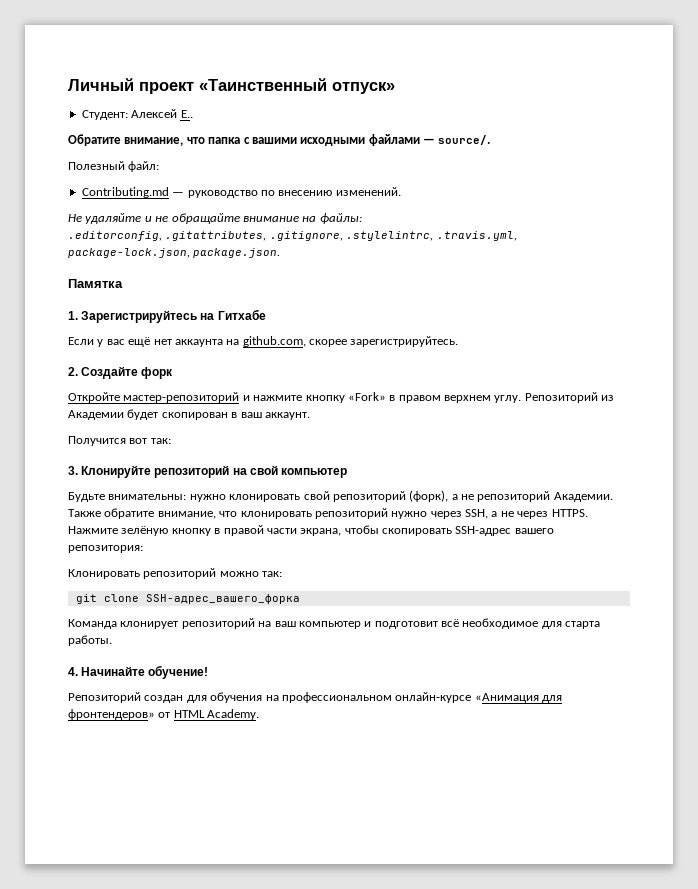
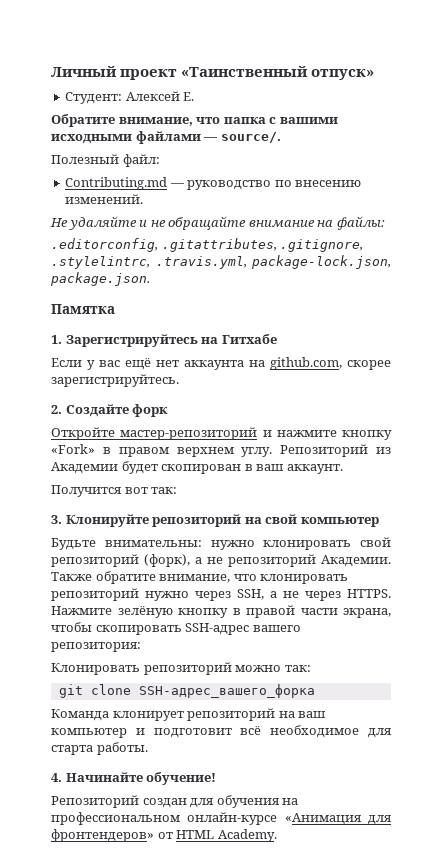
[180,110,193,118] Е.. -> [183,92,195,101] Е.

